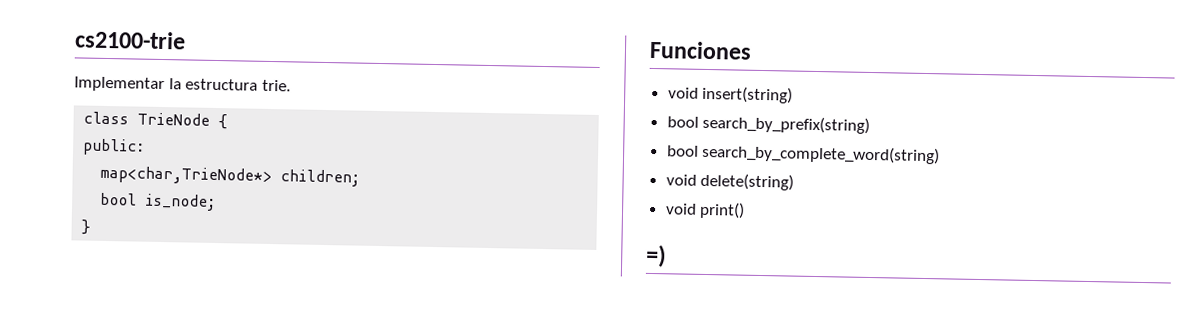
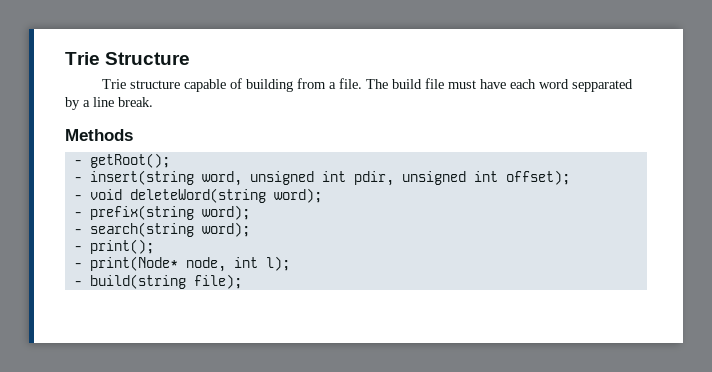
[74,30,186,50] [74,76,291,93] [83,111,229,130] [82,138,146,156] [100,165,361,187] [100,192,217,212] [81,219,92,235] [649,40,752,60] [667,85,794,104] [666,114,871,134] [666,143,941,165] [665,172,795,191] [664,201,746,219] [646,244,666,268] cs2100-trie // Implementar la estructura trie. // class TrieNode { // public: // map<char,TrieNode*> children; // bool is_node; // } // Funciones // void insert(string) // bool search_by_prefix(string) // bool search_by_complete_word(string) // void delete(string) // void print() // =) -> [65,52,191,65] [101,78,633,92] [65,97,153,110] [65,129,133,141] [73,153,170,168] [73,170,570,186] [73,188,322,203] [73,205,250,220] [73,222,250,237] [73,239,154,254] [73,256,290,272] [73,274,242,289] Trie Structure // Trie structure capable of building from a file. The build file must have each word sepparated by a line break. // Methods // - getRoot(); // - insert(string word, unsigned int pdir, unsigned int offset); // - void deleteWord(string word); // - prefix(string word); // - search(string word); // - print(); // - print(Node* node, int l); // - build(string file);

